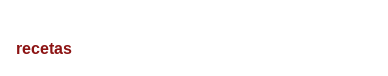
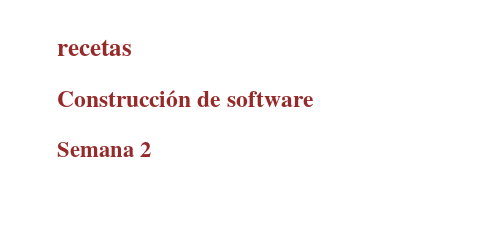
(72, 48) none -> [57,90,314,107] [57,142,152,157] // Construcción de software // Semana 2

